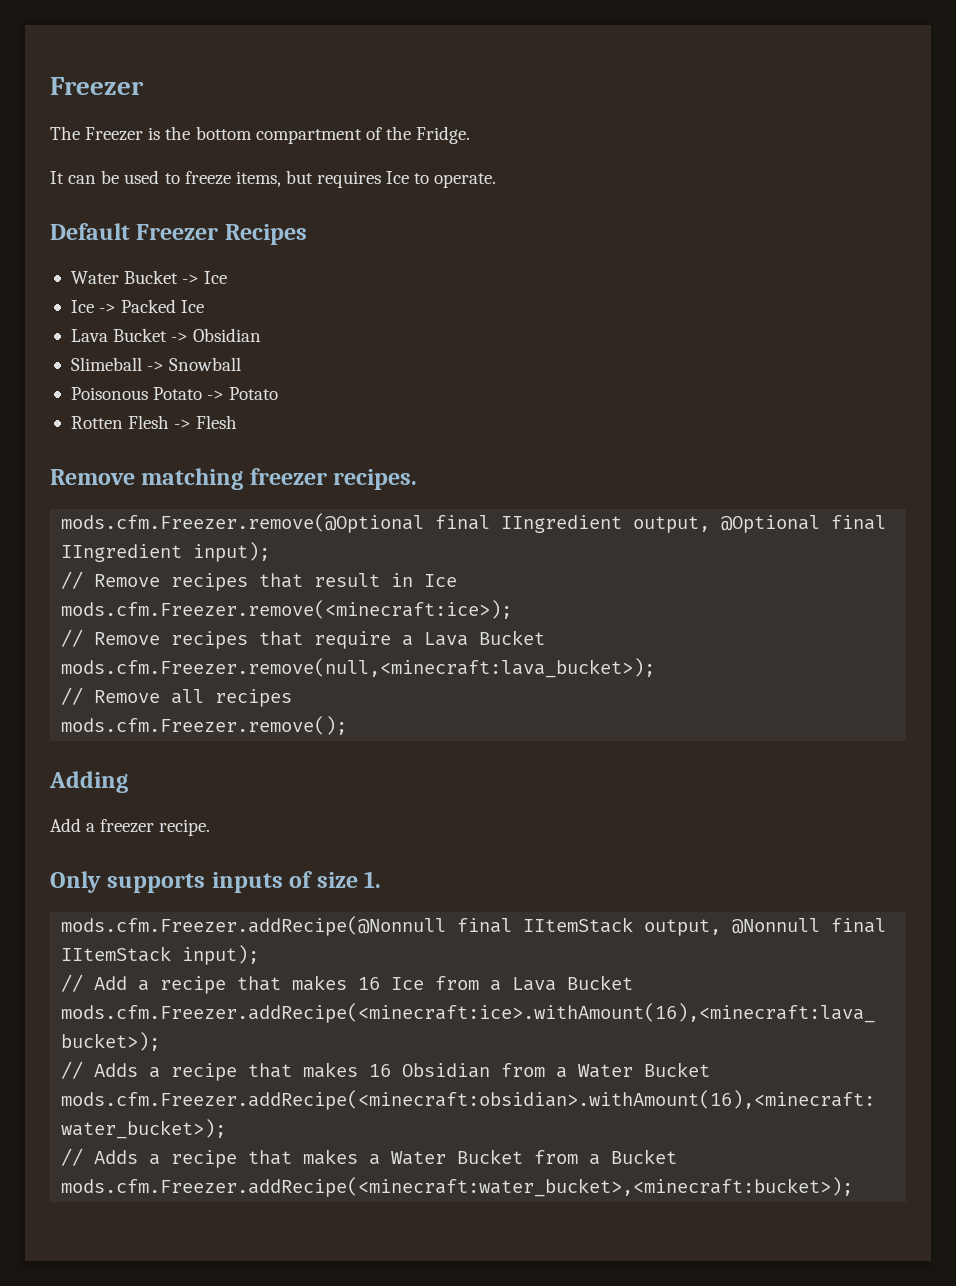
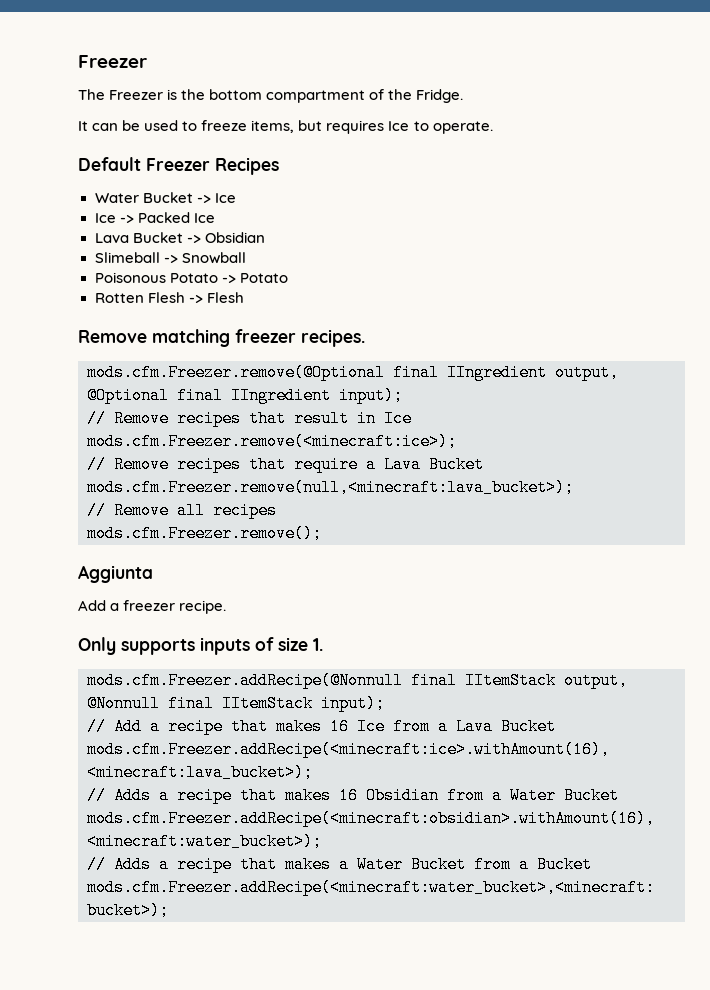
[49,771,128,793] Adding -> [78,565,153,583] Aggiunta

